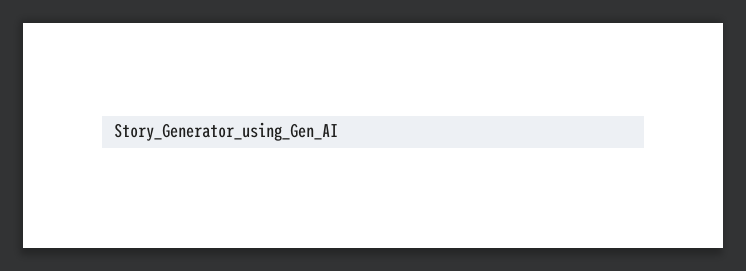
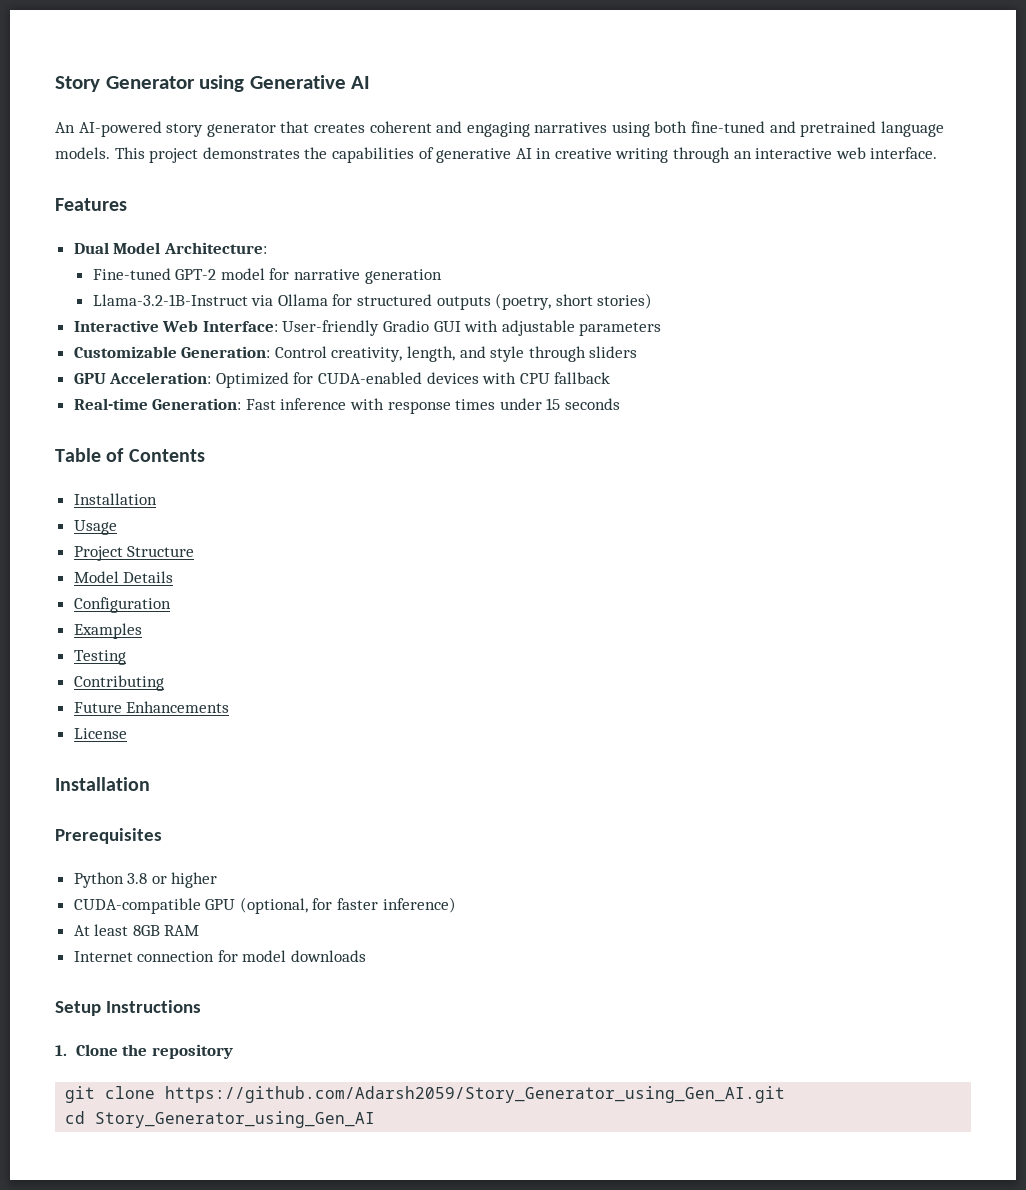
(114, 131) none -> [55,75,371,92] [55,121,944,137] [55,147,938,163] [55,198,127,211] [73,242,267,254] [92,268,442,284] [92,293,653,310] [73,320,662,336] [73,346,638,362] [73,372,611,388] [73,398,621,414] [55,448,205,462] [73,493,157,505] [73,520,117,535] [73,546,195,561] [73,571,174,583] [73,597,171,613] [73,623,142,639] [73,650,126,665] [73,675,164,691] [73,701,230,713] [73,728,127,739] [55,777,150,791] [55,828,162,844] [73,872,218,888] [73,897,456,914] [73,924,200,936] [73,950,367,962] [55,1000,201,1016] [55,1044,233,1059] [65,1086,786,1103] [65,1111,86,1124] Story Generator using Generative AI // An AI-powered story generator that creates coherent and engaging narratives using both fine-tuned and pretrained language models. This project demonstrates the capabilities of generative AI in creative writing through an interactive web interface. // Features // Dual Model Architecture: // Fine-tuned GPT-2 model for narrative generation // Llama-3.2-1B-Instruct via Ollama for structured outputs (poetry, short stories) // Interactive Web Interface: User-friendly Gradio GUI with adjustable parameters // Customizable Generation: Control creativity, length, and style through sliders // GPU Acceleration: Optimized for CUDA-enabled devices with CPU fallback // Real-time Generation: Fast inference with response times under 15 seconds // Table of Contents // Installation // Usage // Project Structure // Model Details // Configuration // Examples // Testing // Contributing // Future Enhancements // License // Installation // Prerequisites // Python 3.8 or higher // CUDA-compatible GPU (optional, for faster inference) // At least 8GB RAM // Internet connection for model downloads // Setup Instructions // 1. Clone the repository // git clone https://github.com/Adarsh2059/Story_Generator_using_Gen_AI.git // cd

